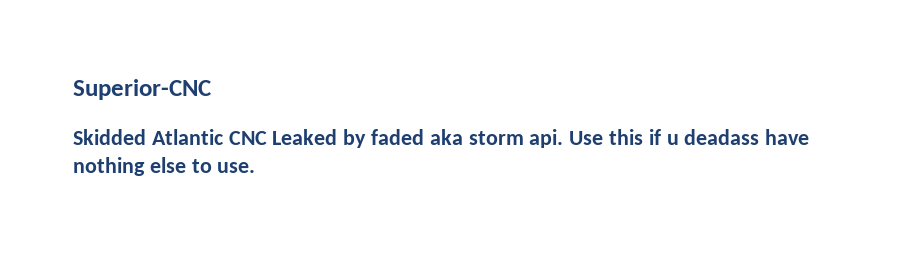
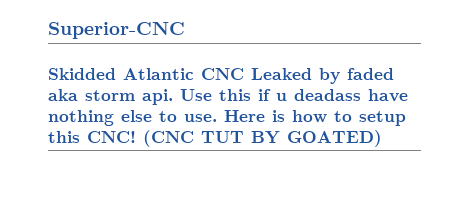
(256, 167) none -> [224,110,406,126] [48,130,382,147] Here is how to setup this CNC! (CNC TUT BY GOATED)

